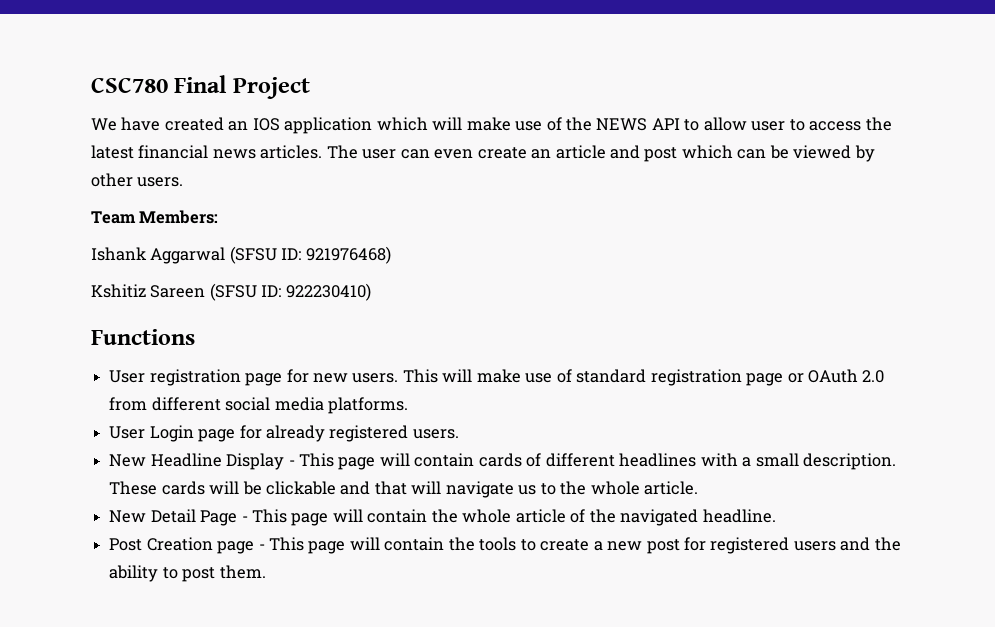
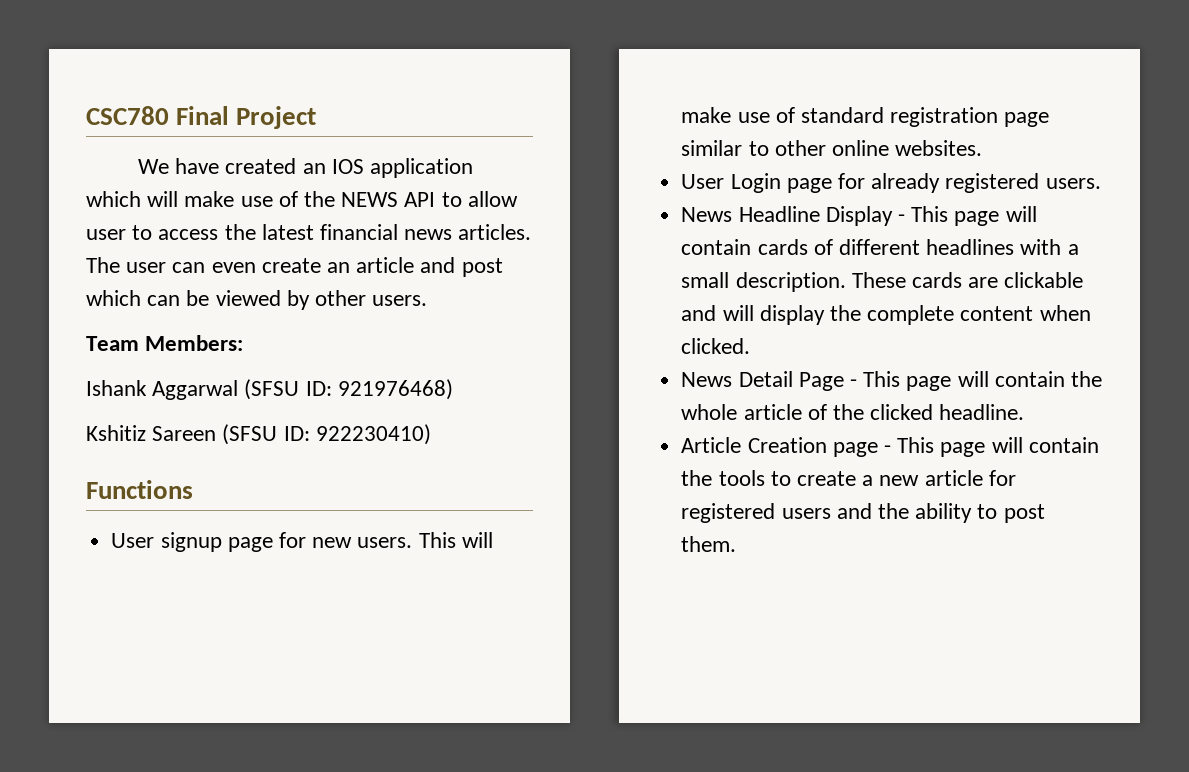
[149,369,241,386] registration -> [160,532,222,552] signup
[787,369,885,383] [109,397,408,414] or OAuth 2.0 from different social media platforms. -> [681,140,983,156] similar to other online websites.
[109,454,147,467] New -> [681,207,733,222] News
[209,481,699,498] [109,510,147,523] will be clickable and that will navigate us to the whole article. // New -> [968,272,1084,288] [681,305,1091,325] [681,338,751,354] [681,372,733,387] are clickable and will display the complete content when clicked. // News
[620,509,699,526] navigated -> [870,404,934,420] clicked
[109,538,143,551] Post -> [681,437,742,453] Article
[646,539,680,554] post -> [924,470,983,486] article

